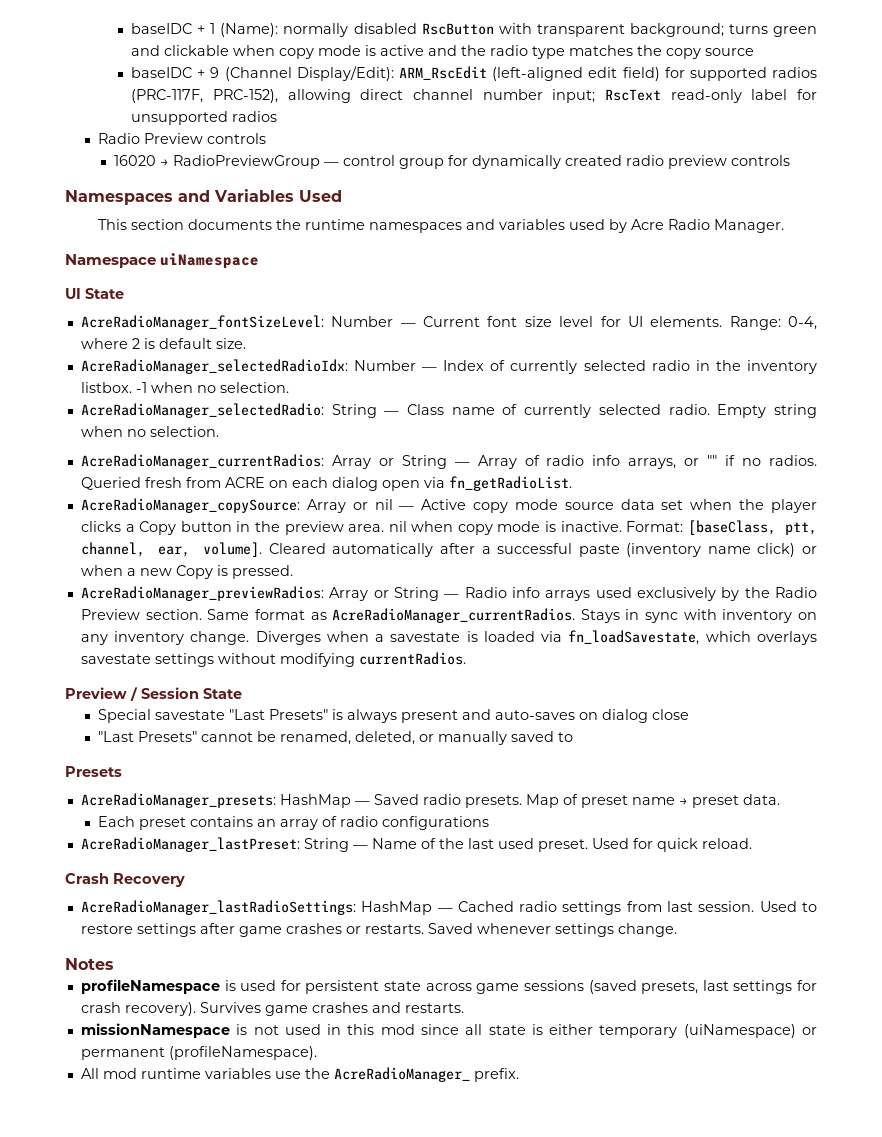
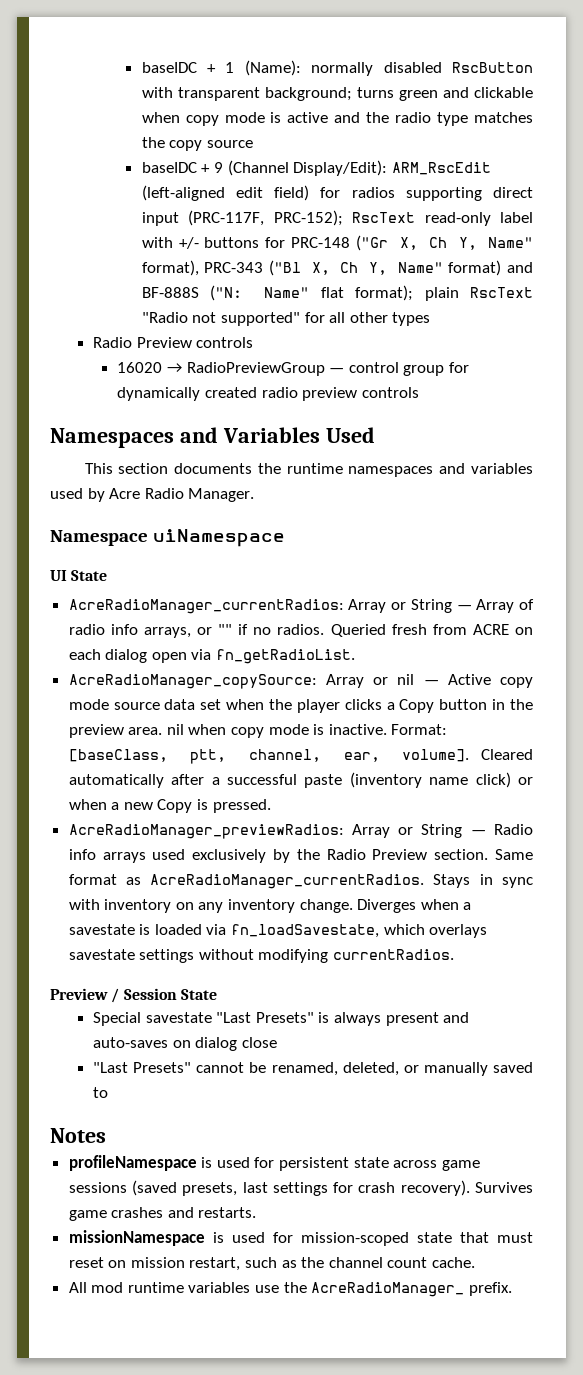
[689,67,817,81] [131,89,818,103] [131,111,278,125] supported radios (PRC-117F, PRC-152), allowing direct channel number input; RscText read-only label for unsupported radios -> [351,187,533,201] [141,210,533,226] [141,235,533,251] [141,260,533,276] [141,285,533,301] [141,312,431,326] radios supporting direct input (PRC-117F, PRC-152); RscText read-only label with +/- buttons for PRC-148 ("Gr X, Ch Y, Name" format), PRC-343 ("Bl X, Ch Y, Name" format) and BF-888S ("N: Name" flat format); plain RscText "Radio not supported" for all other types
[80,315,818,330] [80,338,246,349] [80,359,818,374] [80,382,289,393] [80,403,817,418] [80,426,219,437] // AcreRadioManager_fontSizeLevel: Number — Current font size level for UI elements. Range: 0-4, where 2 is default size. // AcreRadioManager_selectedRadioIdx: Number — Index of currently selected radio in the inventory listbox. -1 when no selection. // AcreRadioManager_selectedRadio: String — Class name of currently selected radio. Empty string when no selection. -> (108, 575) none
[65,766,122,777] [80,793,780,808] [97,816,489,830] [80,837,752,852] [65,873,185,887] [80,900,817,915] [80,923,677,937] // Presets // AcreRadioManager_presets: HashMap — Saved radio presets. Map of preset name → preset data. // Each preset contains an array of radio configurations // AcreRadioManager_lastPreset: String — Name of the last used preset. Used for quick reload. // Crash Recovery // AcreRadioManager_lastRadioSettings: HashMap — Cached radio settings from last session. Used to restore settings after game crashes or restarts. Saved whenever settings change. -> (109, 1092) none
[253,1024,817,1038] [80,1046,317,1060] not used in this mod since all state is either temporary (uiNamespace) or permanent (profileNamespace). -> [231,1232,533,1246] [68,1257,476,1271] used for mission-scoped state that must reset on mission restart, such as the channel count cache.

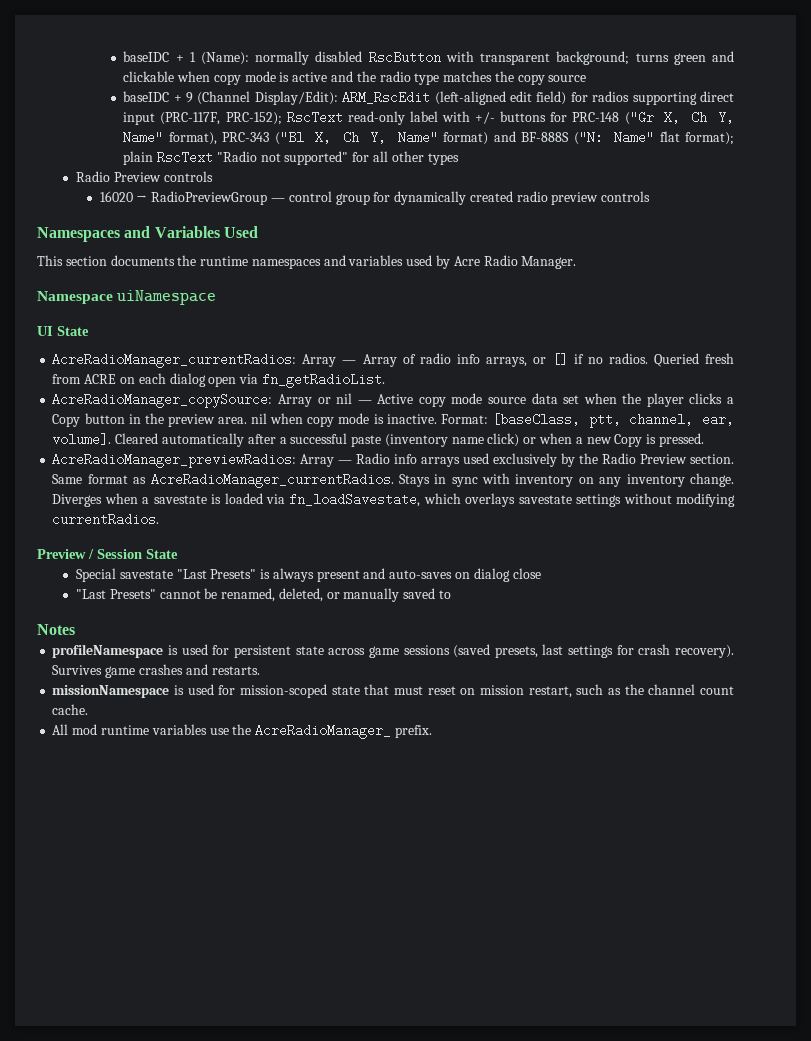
[391,599,452,613] or String -> (337, 360) none
[218,624,233,635] "" -> [551,353,568,366] []
[398,824,463,838] or String -> (335, 460) none

